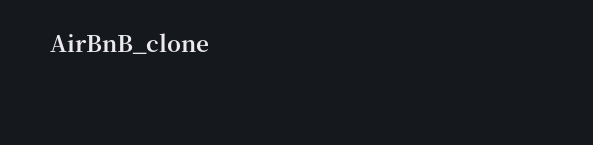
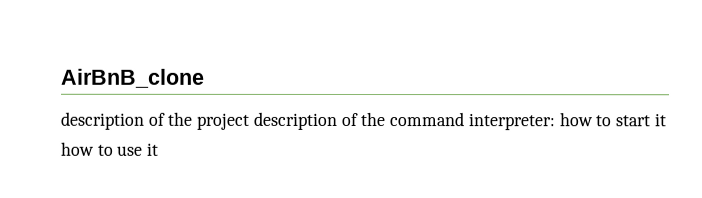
(209, 43) none -> [60,111,666,131] [60,141,159,156] // description of the project description of the command interpreter: how to start it how to use it

